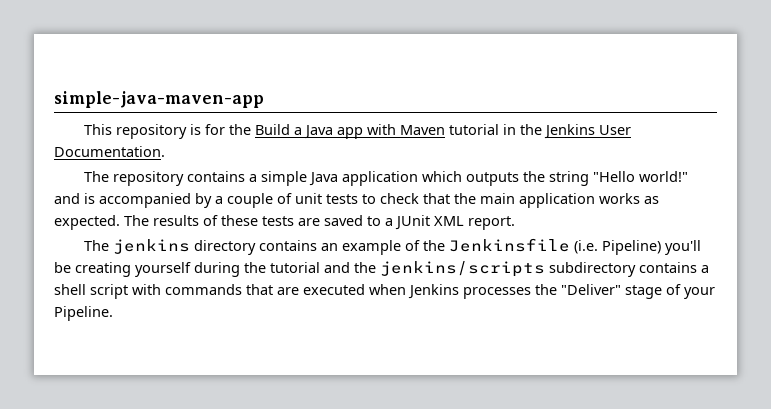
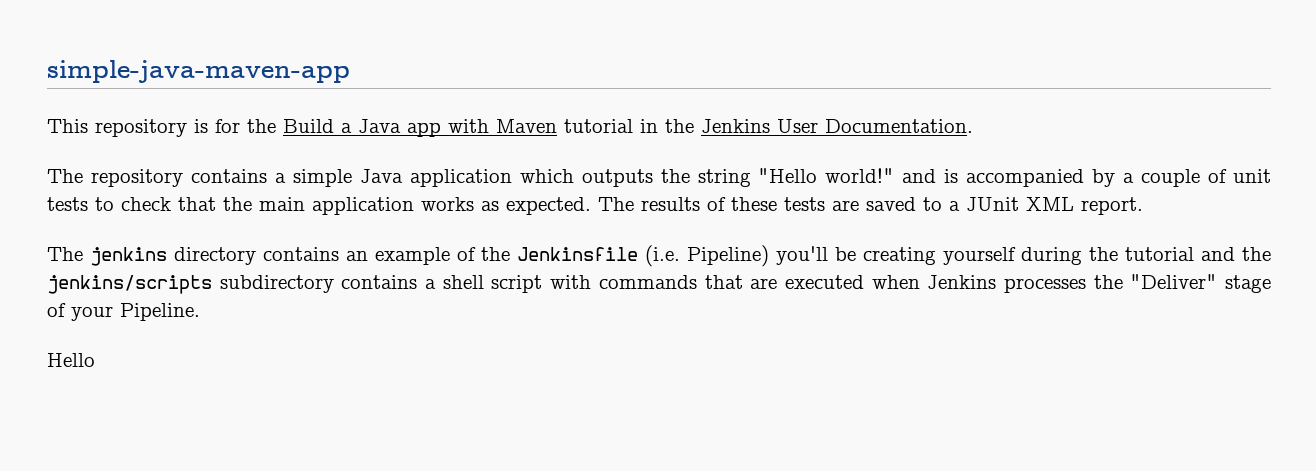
(113, 313) none -> [47,353,95,367] // Hello

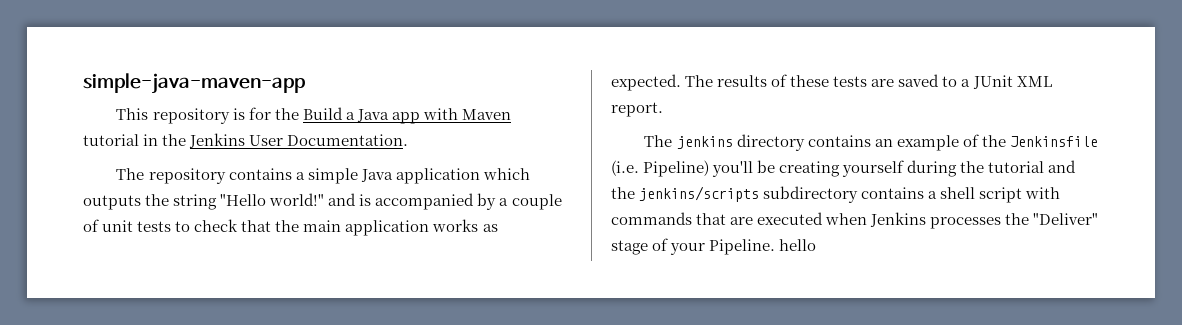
[47,353,95,367] // Hello -> [779,239,817,251] hello

